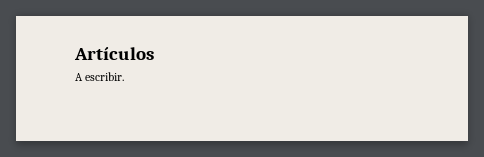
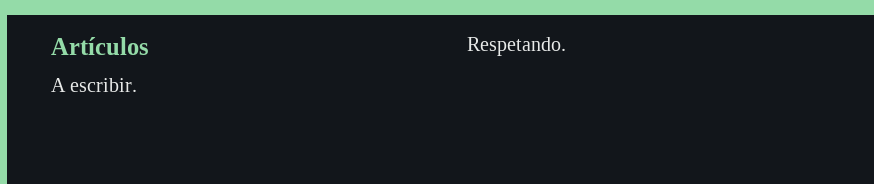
(125, 76) none -> [467,37,566,56] // Respetando.

